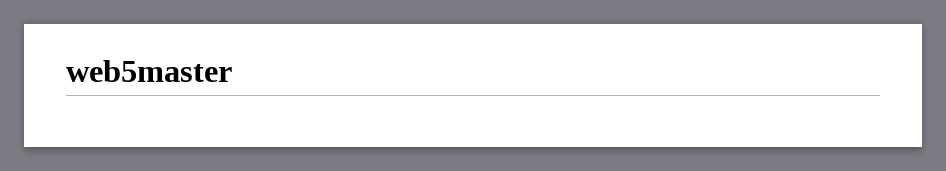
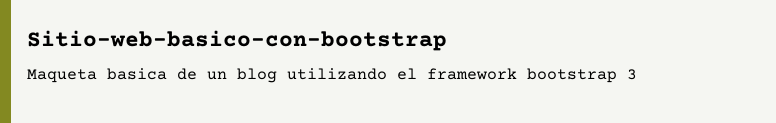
[66,60,232,82] web5master -> [27,30,447,51] [27,68,637,83] Sitio-web-basico-con-bootstrap // Maqueta basica de un blog utilizando el framework bootstrap 3

